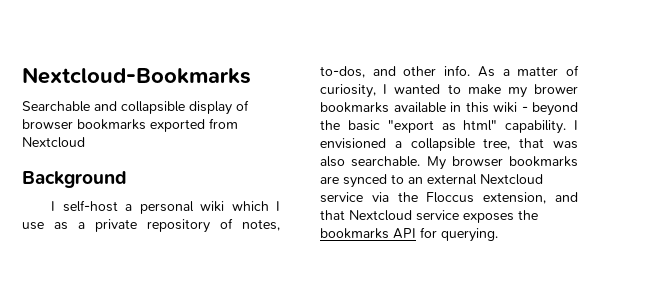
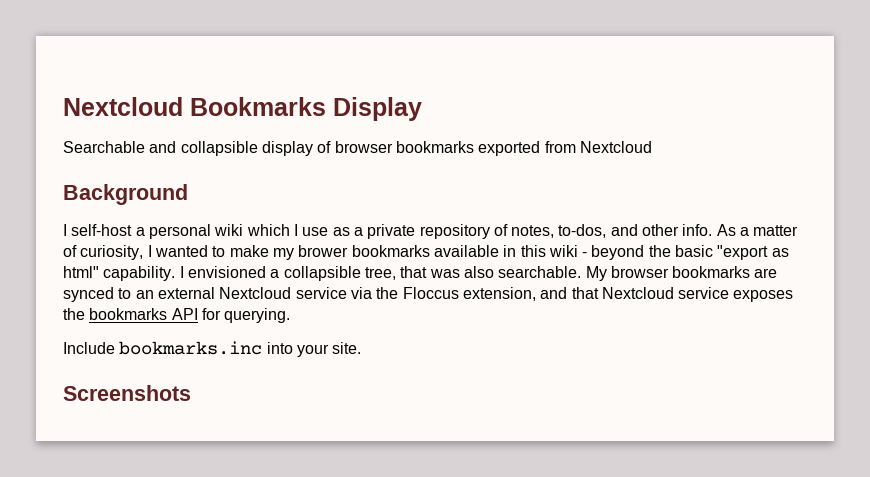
[22,67,251,84] Nextcloud-Bookmarks -> [63,97,422,121] Nextcloud Bookmarks Display
(498, 235) none -> [63,341,362,357] [63,385,191,401] // Include bookmarks.inc into your site. // Screenshots

